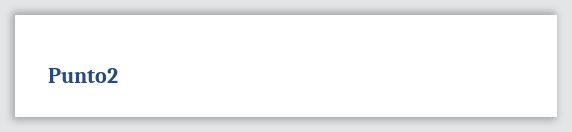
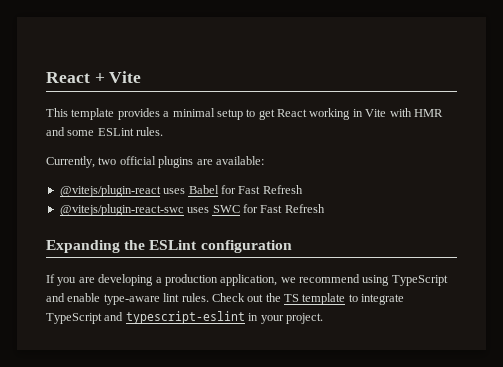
[48,68,118,83] Punto2 -> [46,71,142,83] [46,108,443,120] [46,127,164,136] [46,156,264,168] [59,185,303,197] [59,204,325,216] [46,240,292,253] [46,274,448,286] [46,293,405,305] [46,311,323,324] React + Vite // This template provides a minimal setup to get React working in Vite with HMR and some ESLint rules. // Currently, two official plugins are available: // @vitejs/plugin-react uses Babel for Fast Refresh // @vitejs/plugin-react-swc uses SWC for Fast Refresh // Expanding the ESLint configuration // If you are developing a production application, we recommend using TypeScript and enable type-aware lint rules. Check out the TS template to integrate TypeScript and typescript-eslint in your project.

